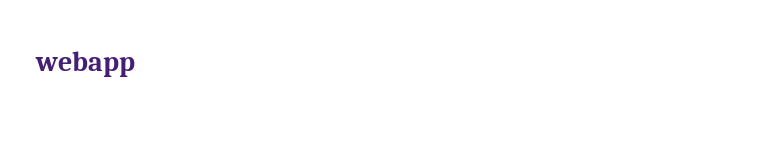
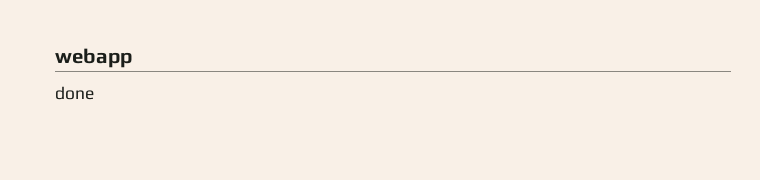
(135, 64) none -> [55,86,94,100] // done

